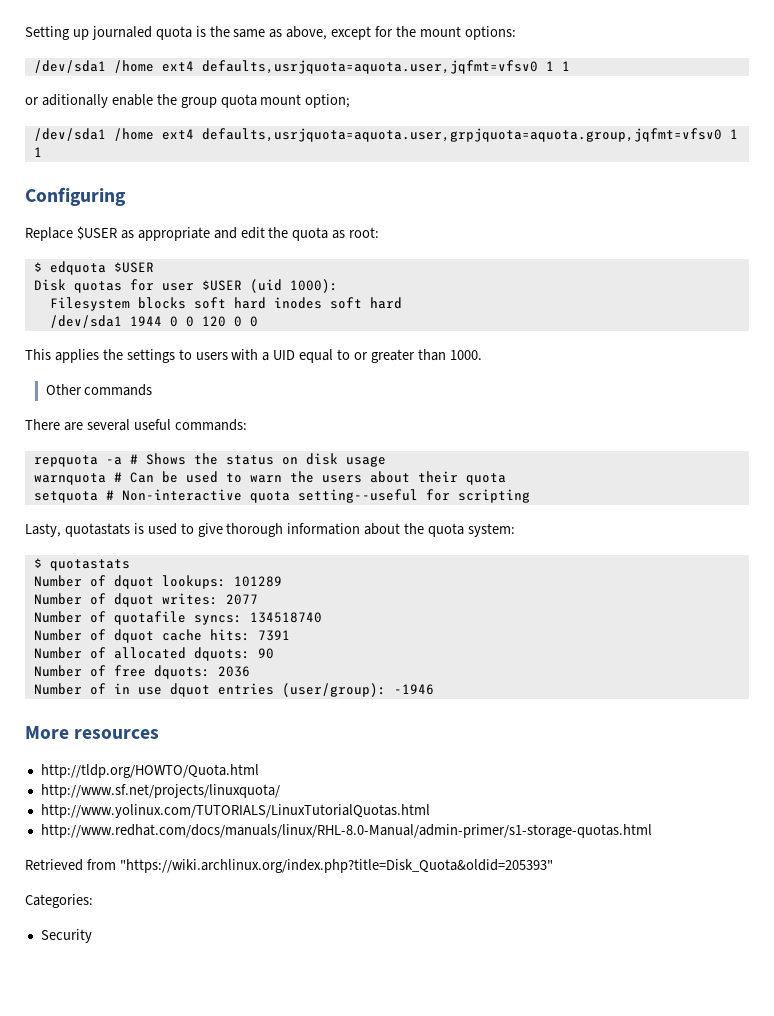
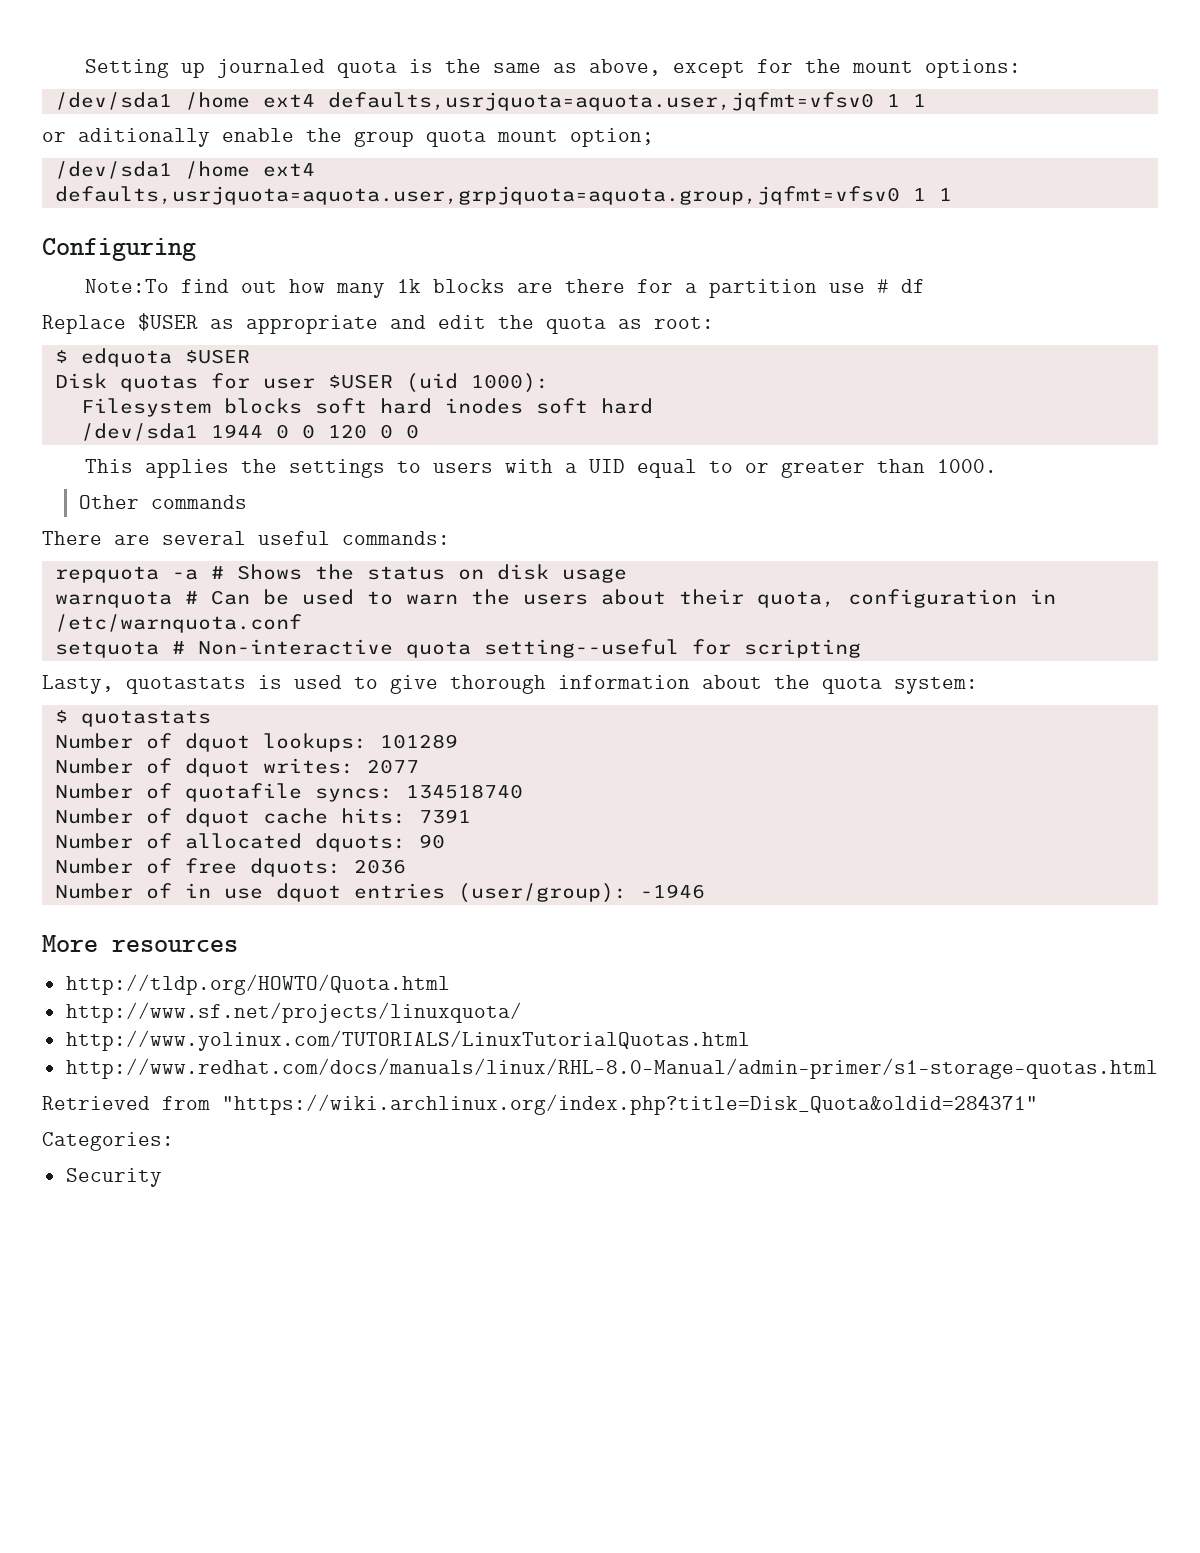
(126, 196) none -> [84,279,925,298] // Note:To find out how many 1k blocks are there for a partition use # df
[465,473,506,485] quota -> [756,589,1056,608] [54,614,302,633] quota, configuration in /etc/warnquota.conf
[119,859,553,873] "https://wiki.archlinux.org/index.php?title=Disk_Quota&oldid=205393" -> [222,1094,1038,1115] "https://wiki.archlinux.org/index.php?title=Disk_Quota&oldid=284371"

